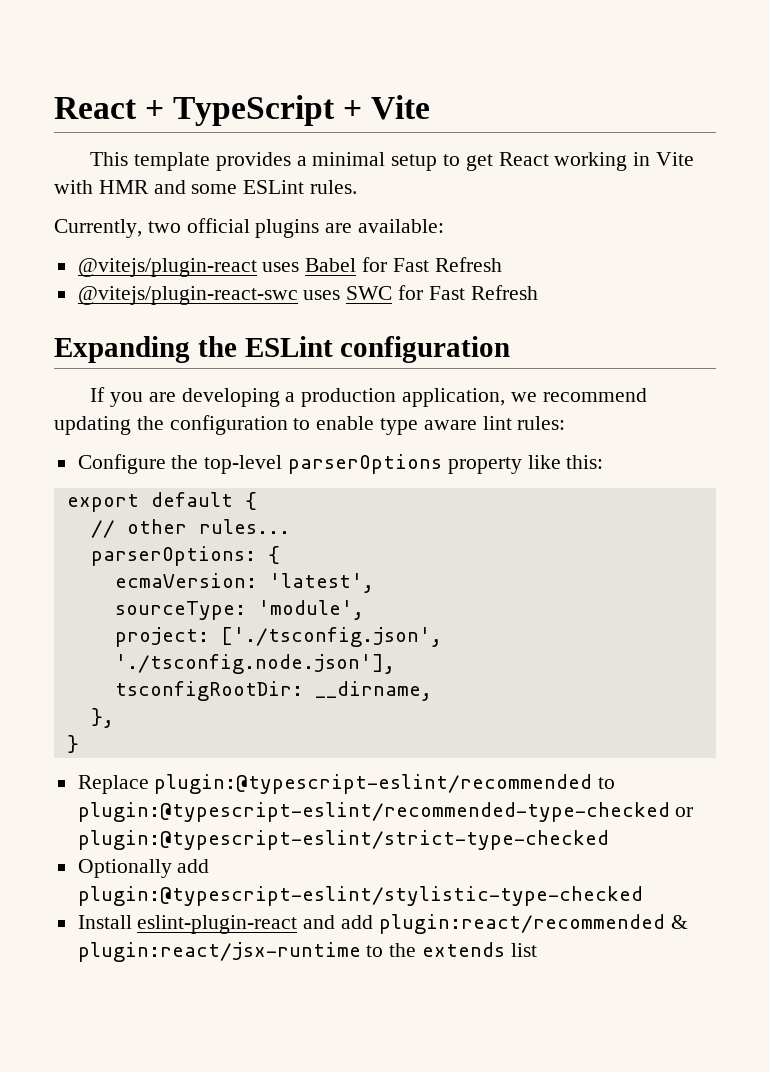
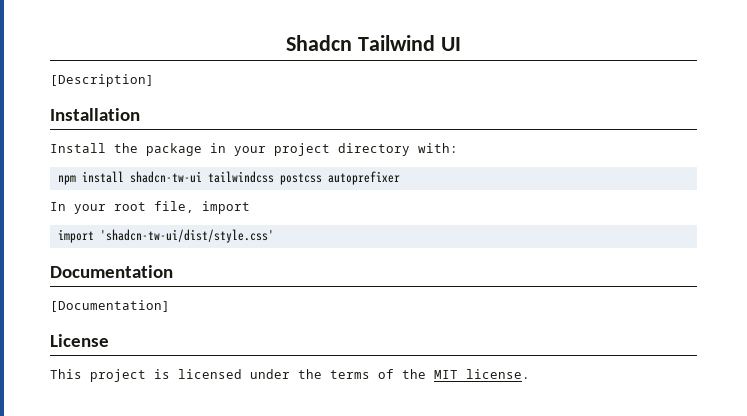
[54,95,431,126] [90,152,695,171] [54,180,358,194] [54,218,445,238] [77,257,502,277] [77,285,538,305] [54,336,511,363] [90,387,647,407] [54,415,566,435] [77,454,604,474] [66,492,257,512] [90,519,290,538] [90,546,280,566] [114,573,374,593] [114,600,364,620] [114,627,442,647] [114,654,395,674] [114,681,432,701] [90,708,114,728] [66,735,79,753] [77,774,616,794] [77,802,694,822] [77,830,609,850] [77,859,210,878] [77,886,643,906] [77,914,688,934] [77,942,537,962] React + TypeScript + Vite // This template provides a minimal setup to get React working in Vite with HMR and some ESLint rules. // Currently, two official plugins are available: // @vitejs/plugin-react uses Babel for Fast Refresh // @vitejs/plugin-react-swc uses SWC for Fast Refresh // Expanding the ESLint configuration // If you are developing a production application, we recommend updating the configuration to enable type aware lint rules: // Configure the top-level parserOptions property like this: // export default { // // other rules... // parserOptions: { // ecmaVersion: 'latest', // sourceType: 'module', // project: ['./tsconfig.json', './tsconfig.node.json'], // tsconfigRootDir: __dirname, // }, // } // Replace plugin:@typescript-eslint/recommended to plugin:@typescript-eslint/recommended-type-checked or plugin:@typescript-eslint/strict-type-checked // Optionally add plugin:@typescript-eslint/stylistic-type-checked // Install eslint-plugin-react and add plugin:react/recommended & plugin:react/jsx-runtime to the extends list -> [286,35,461,51] [50,74,154,87] [50,108,140,121] [50,143,458,156] [57,171,400,185] [50,201,250,214] [57,229,274,243] [50,265,173,278] [50,300,170,312] [50,334,109,347] [50,369,530,382] Shadcn Tailwind UI // [Description] // Installation // Install the package in your project directory with: // npm install shadcn-tw-ui tailwindcss postcss autoprefixer // In your root file, import // import 'shadcn-tw-ui/dist/style.css' // Documentation // [Documentation] // License // This project is licensed under the terms of the MIT license.

